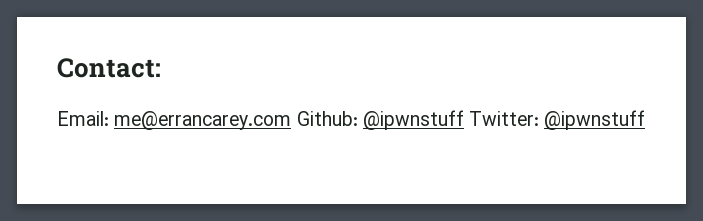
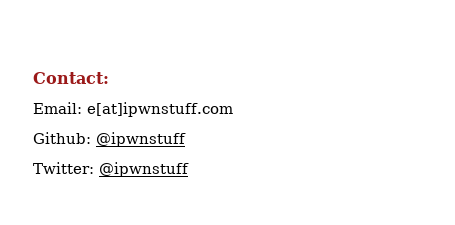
[114,111,292,130] me@errancarey.com -> [87,102,233,117] e[at]ipwnstuff.com //
(464, 120) none -> (186, 139) //

